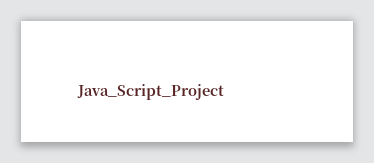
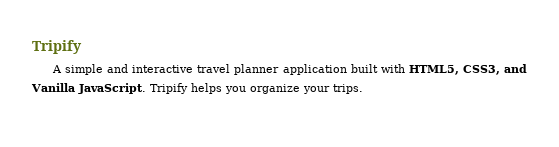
[77,84,224,100] Java_Script_Project -> [32,40,82,54] [52,64,527,75] [31,83,363,94] Tripify // A simple and interactive travel planner application built with HTML5, CSS3, and Vanilla JavaScript. Tripify helps you organize your trips.

